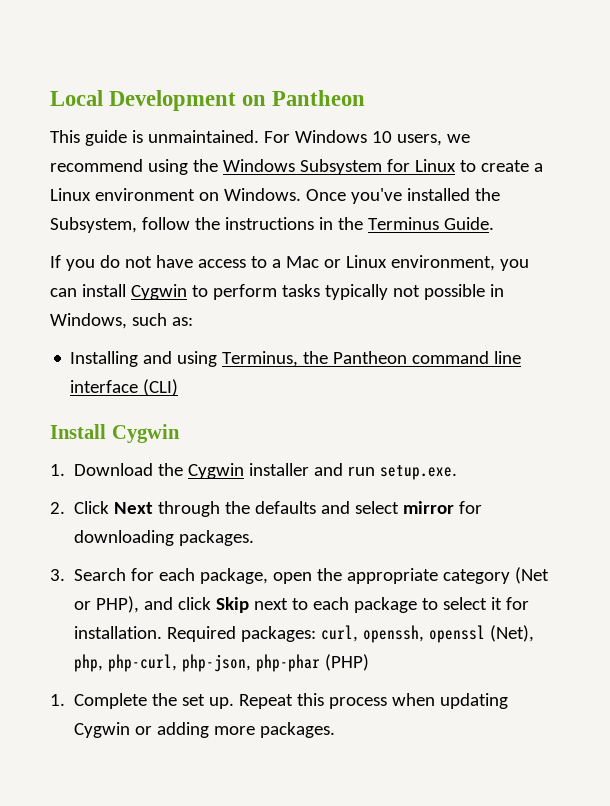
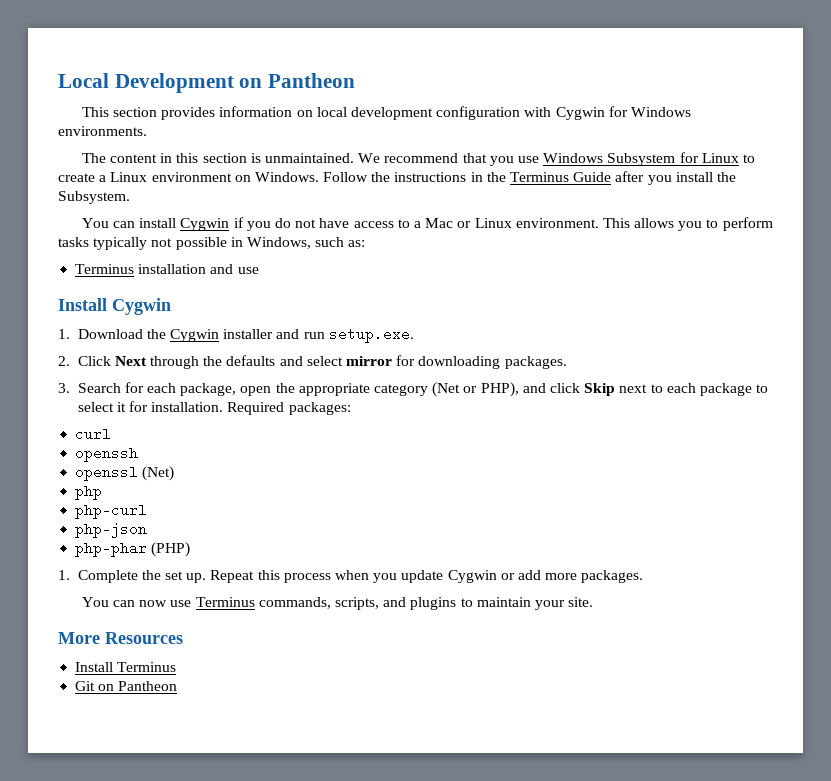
[84,130,470,146] [50,159,218,175] guide is unmaintained. For Windows 10 users, we recommend using the -> [113,106,691,120] [58,126,147,136] [81,153,539,166] section provides information on local development configuration with Cygwin for Windows environments. // The content in this section is unmaintained. We recommend that you use
[305,188,500,204] [50,217,190,233] Once you've installed the Subsystem, follow -> [323,172,369,182] Follow
[443,217,494,230] [50,255,61,268] Guide. // If -> [573,171,736,185] [58,191,130,204] [81,217,244,231] Guide after you install the Subsystem. // You can install Cygwin if
[390,255,529,271] [50,284,187,300] environment, you can install Cygwin -> [515,218,703,231] environment. This allows you
[70,351,522,367] [70,379,179,396] Installing and using Terminus, the Pantheon command line interface (CLI) -> [75,264,259,274] Terminus installation and use
[321,625,535,643] [74,654,252,672] curl, openssh, openssl (Net), php, php-curl, php-json, -> [75,427,112,441] [75,446,139,462] [75,465,175,481] [75,486,103,500] [75,503,148,519] [75,522,148,538] // curl // openssh // openssl (Net) // php // php-curl // php-json //
[440,693,509,709] updating -> [373,570,444,583] you update
[157,722,210,738] adding -> [517,570,541,580] add
(336, 730) none -> [81,597,594,610] [58,632,183,644] [75,662,177,672] [75,681,178,691] // You can now use Terminus commands, scripts, and plugins to maintain your site. // More Resources // Install Terminus // Git on Pantheon

